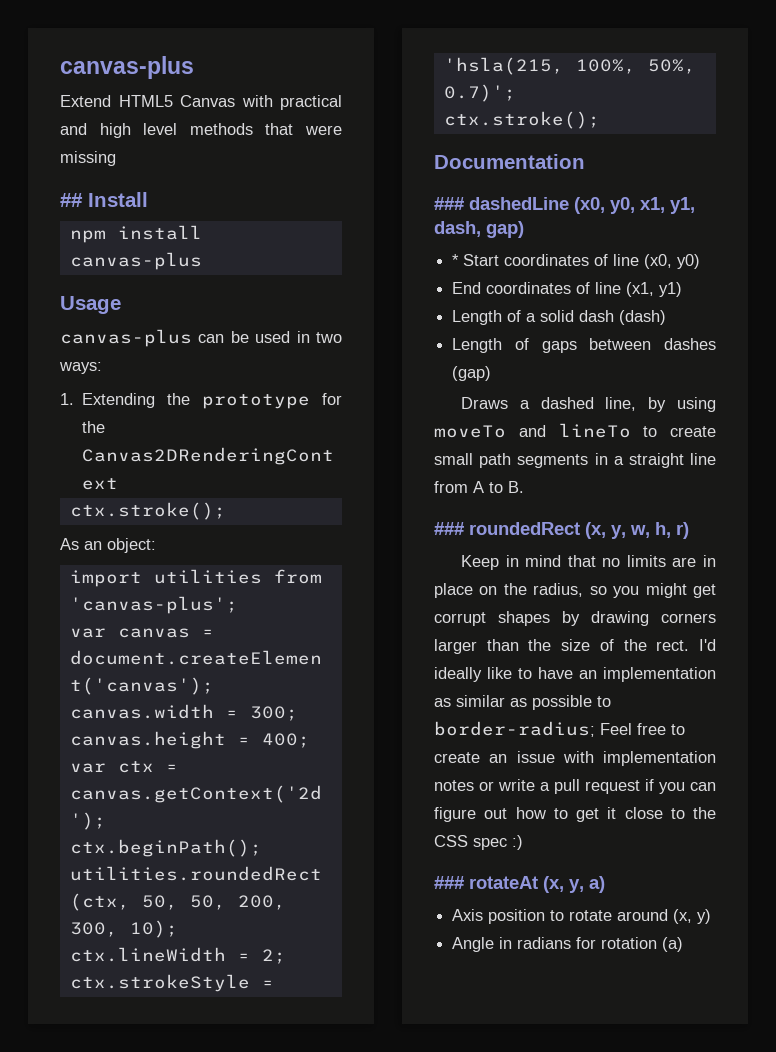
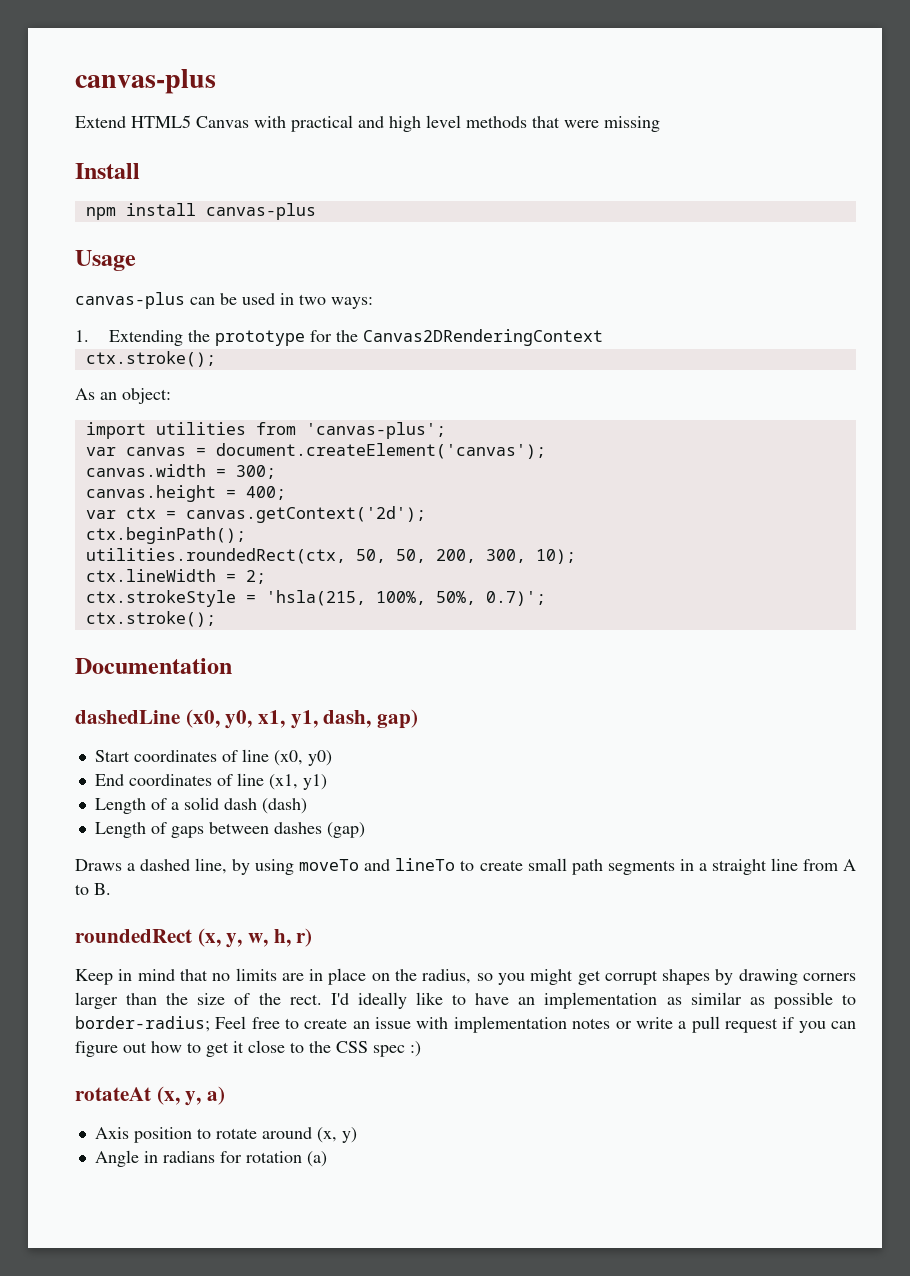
[60,193,83,207] ## -> (660, 124) none
[434,197,464,210] ### -> (232, 666) none
[452,254,460,266] * -> (419, 719) none
[434,522,464,535] ### -> (111, 889) none
[434,876,464,889] ### -> (421, 1049) none

